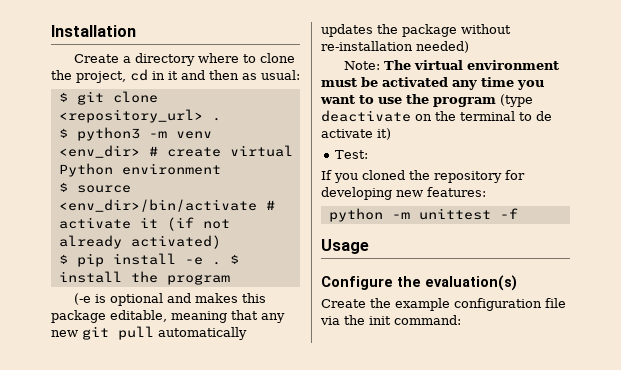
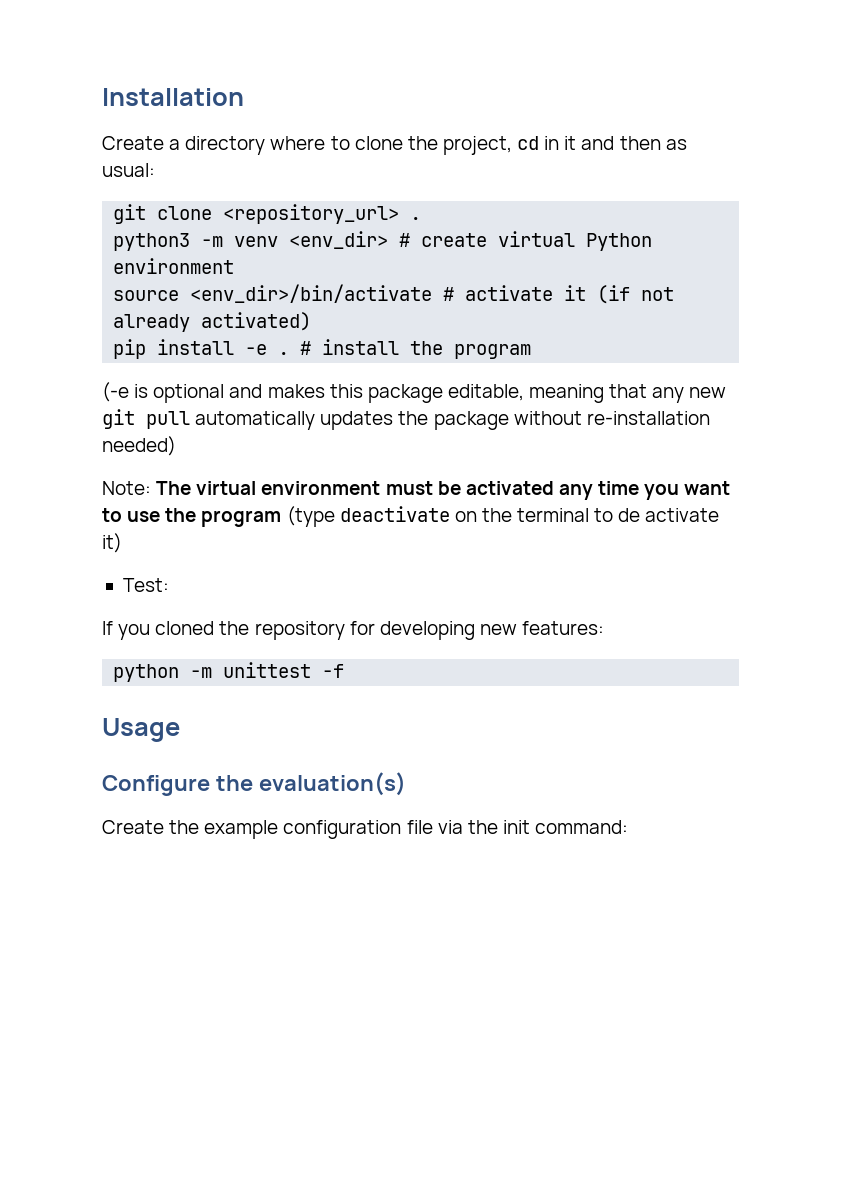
[58,92,68,102] $ -> (155, 170) none
[58,128,68,138] $ -> (422, 218) none
[58,182,68,192] $ -> (235, 266) none
[58,254,68,264] $ -> (312, 321) none
[229,254,239,264] $ -> [300,341,312,355] #

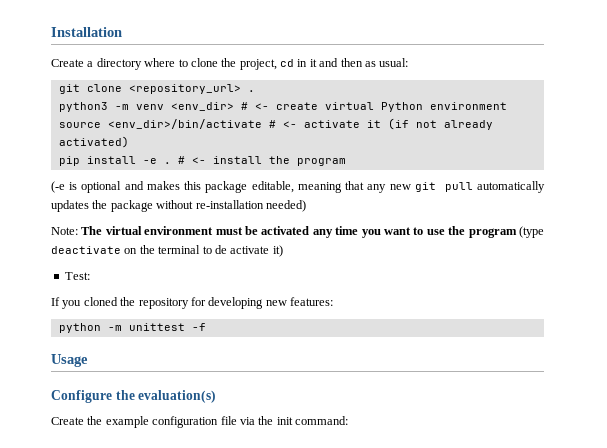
(411, 240) none -> [254,103,269,110] <-
(455, 294) none -> [282,121,297,128] <-
(312, 348) none -> [191,157,206,164] <-

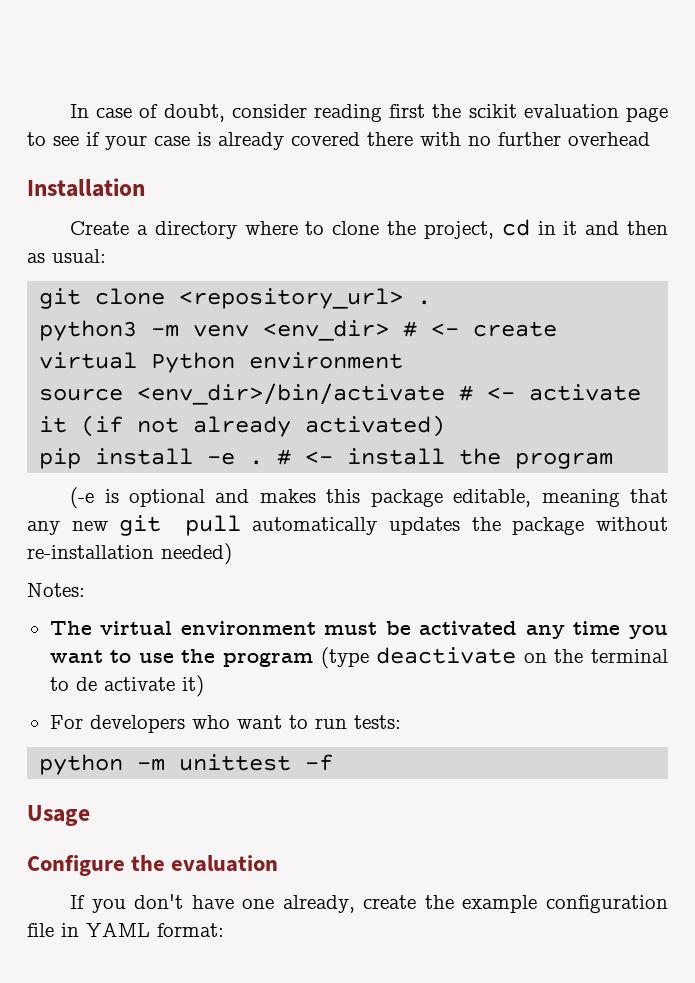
(51, 32) none -> [70,104,668,122] [27,132,650,150] In case of doubt, consider reading first the scikit evaluation page to see if your case is already covered there with no further overhead //
[51,227,78,235] Note: -> [27,583,85,597] Notes: //
[64,272,90,280] [51,297,333,309] Test: // If you cloned the repository for developing new features: -> [49,715,401,733] For developers who want to run tests:
[138,390,217,403] [51,416,348,428] evaluation(s) // Create the example configuration file via the init command: -> [171,855,279,872] [70,894,669,913] [27,922,224,937] evaluation // If you don't have one already, create the example configuration file in YAML format:

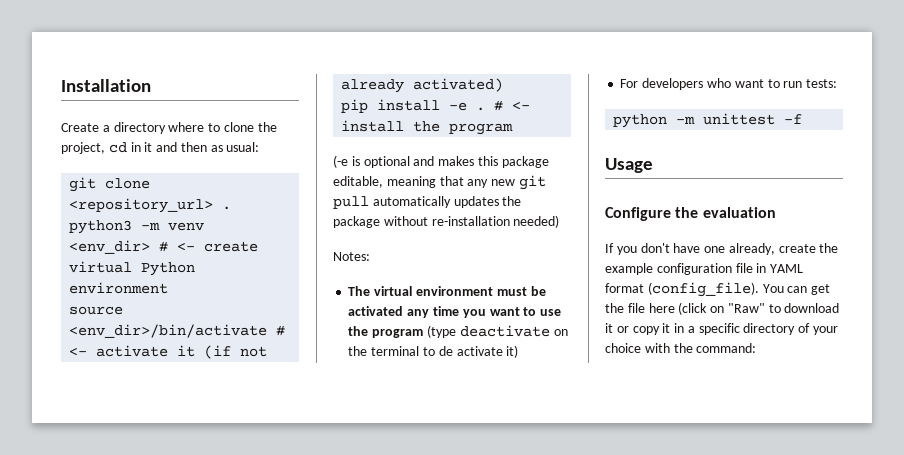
[70,104,668,122] [27,132,650,150] In case of doubt, consider reading first the scikit evaluation page to see if your case is already covered there with no further overhead // -> (61, 85) none
[157,923,224,937] format: -> [605,282,831,297] [605,302,840,315] [605,323,839,335] [605,343,757,353] format (config_file). You can get the file here (click on "Raw" to download it or copy it in a specific directory of your choice with the command:

